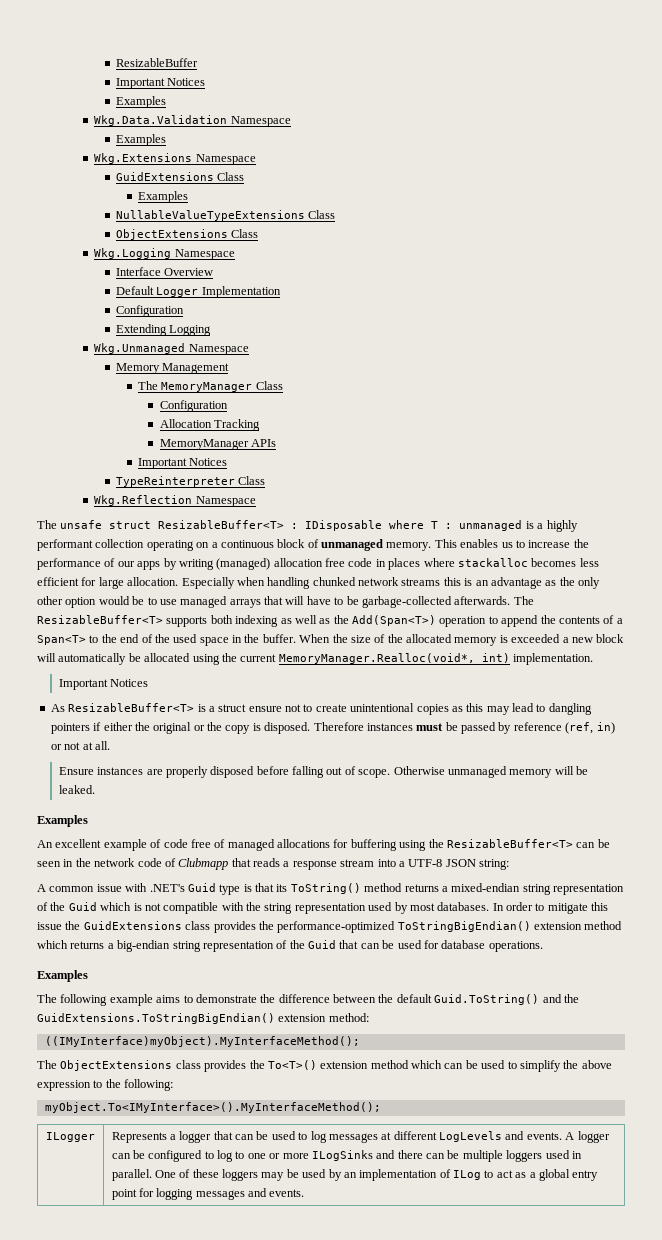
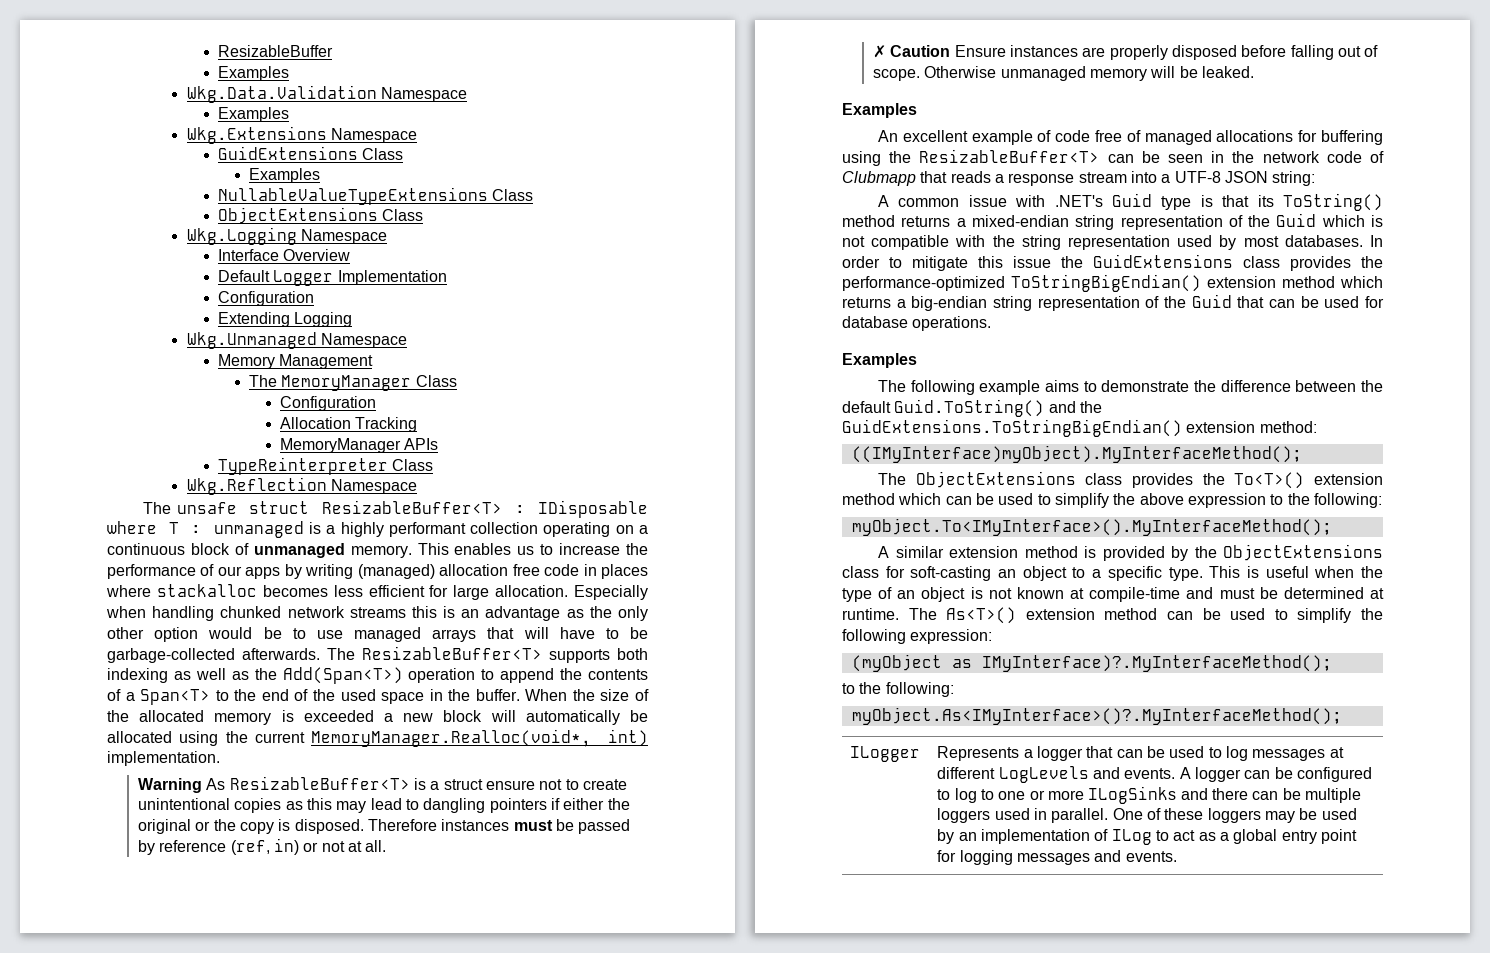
[116,78,206,89] // Important Notices -> (333, 51) none
[137,458,228,469] // Important Notices -> (439, 444) none
[58,679,149,690] Important Notices // -> [138,778,203,793] Warning
(110, 745) none -> [873,45,951,58] ✗ Caution
(381, 1107) none -> [878,544,1383,561] [842,566,1383,581] [842,587,1384,602] [842,607,1383,624] [842,629,993,644] [851,654,1332,672] [842,682,954,697] [851,707,1342,725] // A similar extension method is provided by the ObjectExtensions class for soft-casting an object to a specific type. This is useful when the type of an object is not known at compile-time and must be determined at runtime. The As<T>() extension method can be used to simplify the following expression: // (myObject as IMyInterface)?.MyInterfaceMethod(); // to the following: // myObject.As<IMyInterface>()?.MyInterfaceMethod();

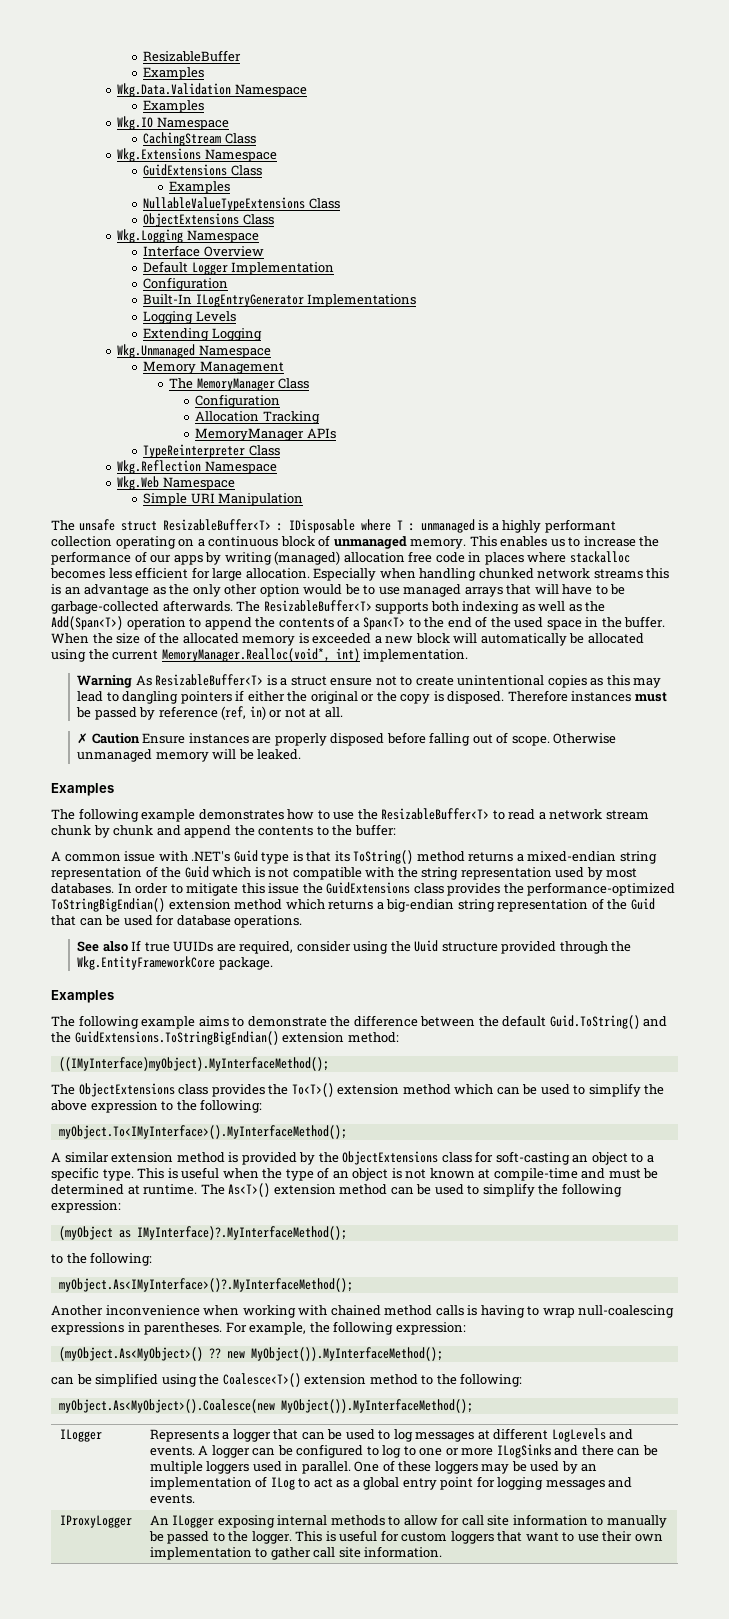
(289, 114) none -> [117,116,229,130] [143,132,256,146] // Wkg.IO Namespace // CachingStream Class
(314, 298) none -> [143,294,417,307] [143,311,236,324] // Built-In ILogEntryGenerator Implementations // Logging Levels
(418, 486) none -> [117,476,235,490] [143,493,304,506] // Wkg.Web Namespace // Simple URI Manipulation
[878,130,1383,145] [842,149,1384,166] [842,171,1316,186] An excellent example of code free of managed allocations for buffering using the ResizableBuffer<T> can be seen in the network code of Clubmapp that reads a response stream into a UTF-8 JSON string: -> [51,808,649,822] [51,824,396,838] The following example demonstrates how to use the ResizableBuffer<T> to read a network stream chunk by chunk and append the contents to the buffer:
(992, 323) none -> [76,940,632,954] [76,956,273,970] // See also If true UUIDs are required, consider using the Uuid structure provided through the Wkg.EntityFrameworkCore package.
(1342, 716) none -> [51,1305,675,1318] [51,1321,466,1335] [58,1347,443,1361] [51,1373,523,1387] [58,1399,473,1413] // Another inconvenience when working with chained method calls is having to wrap null-coalescing expressions in parentheses. For example, the following expression: // (myObject.As<MyObject>() ?? new MyObject()).MyInterfaceMethod(); // can be simplified using the Coalesce<T>() extension method to the following: // myObject.As<MyObject>().Coalesce(new MyObject()).MyInterfaceMethod();
(1177, 856) none -> [59,1515,132,1528] [149,1514,667,1528] [148,1530,663,1544] [149,1546,443,1560] // IProxyLogger | An ILogger exposing internal methods to allow for call site information to manually be passed to the logger. This is useful for custom loggers that want to use their own implementation to gather call site information.

